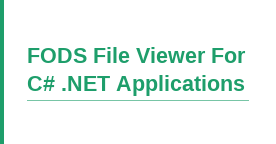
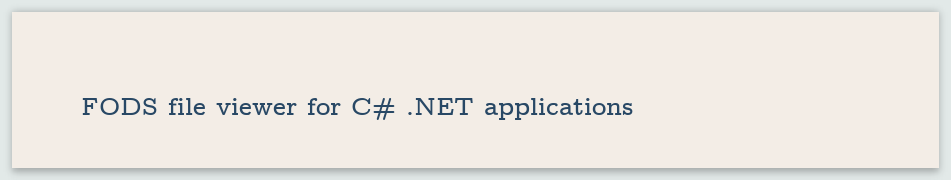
[93,47,246,63] File Viewer For -> [168,98,341,115] file viewer for
[116,75,245,96] Applications -> [484,98,633,120] applications

